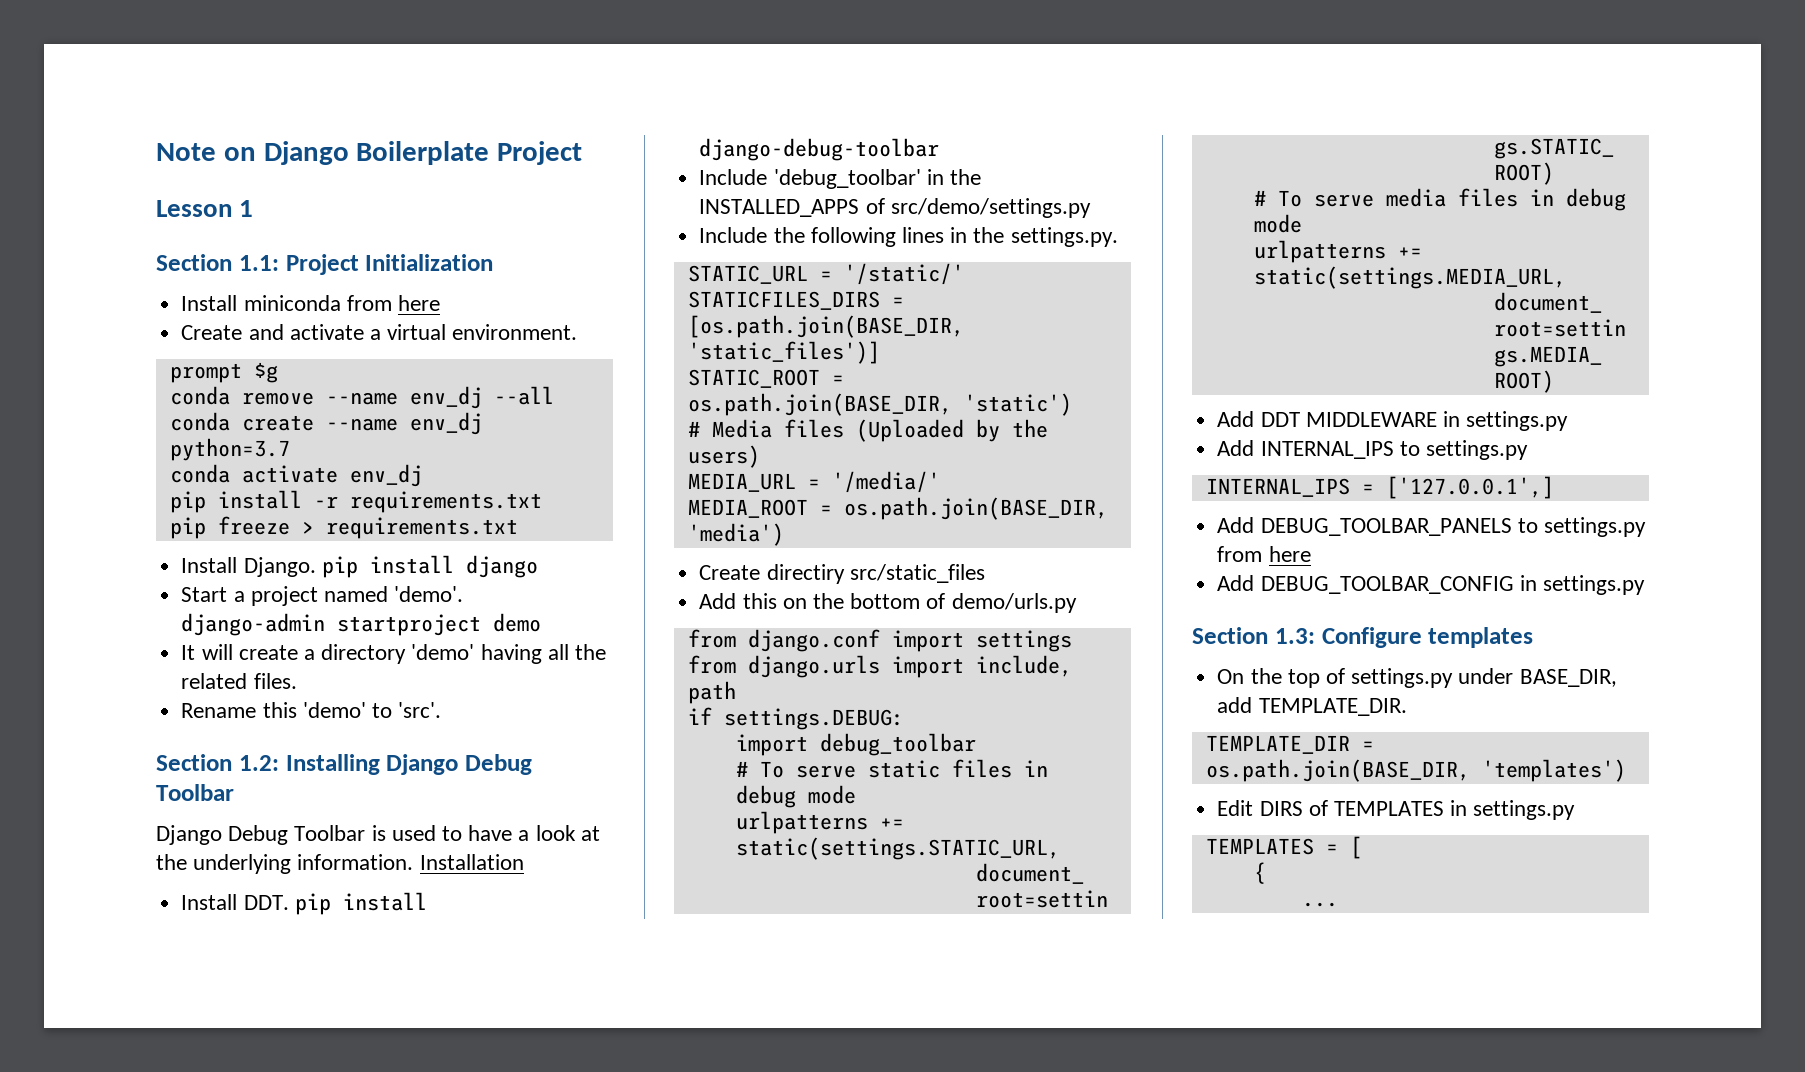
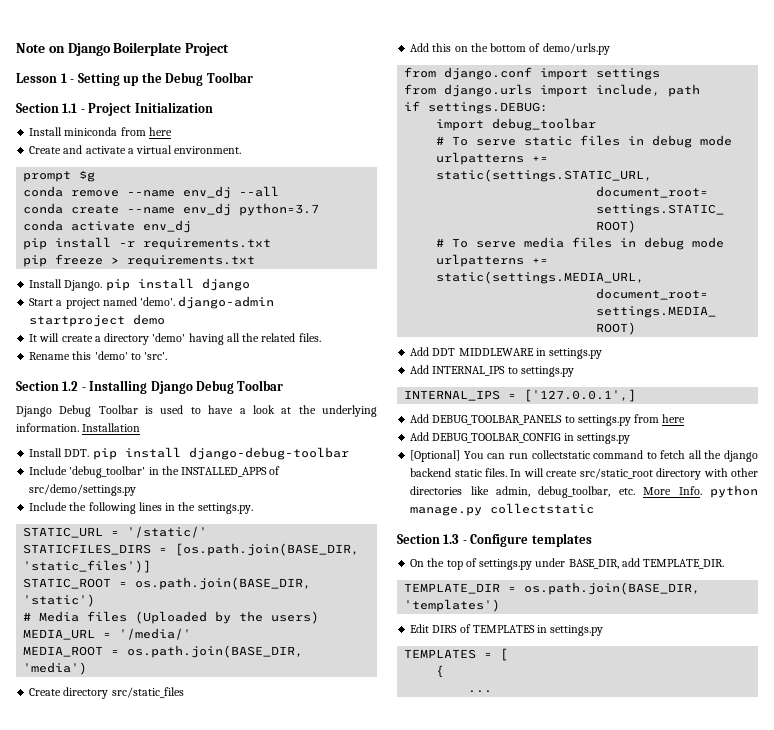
[156,254,279,271] // Section 1.1: -> [70,72,253,86] [16,103,85,113] - Setting up the Debug Toolbar // Section 1.1 -
[238,755,279,771] 1.2: -> [62,381,86,391] 1.2 -
[766,564,845,584] directiry -> [63,687,109,699] directory
[1192,627,1315,644] // Section 1.3: -> [410,450,758,462] [410,468,758,480] [410,485,758,498] [410,503,595,516] [397,534,467,544] // [Optional] You can run collectstatic command to fetch all the django backend static files. In will create src/static_root directory with other directories like admin, debug_toolbar, etc. More Info. python manage.py collectstatic // Section 1.3 -

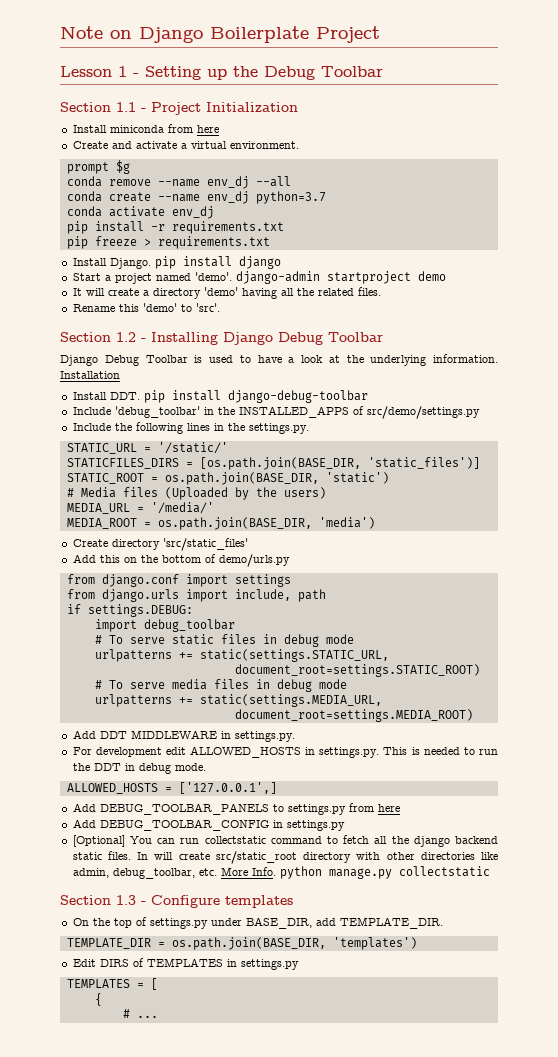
[111,687,184,698] src/static_files -> [162,538,248,551] 'src/static_files'
[549,348,603,359] [410,365,574,377] [404,390,501,401] settings.py // Add INTERNAL_IPS to settings.py // INTERNAL_IPS -> [234,731,295,742] [72,746,498,758] [72,763,206,774] [66,783,158,794] settings.py. // For development edit ALLOWED_HOSTS in settings.py. This is needed to run the DDT in debug mode. // ALLOWED_HOSTS
(445, 671) none -> [122,1009,130,1018] #

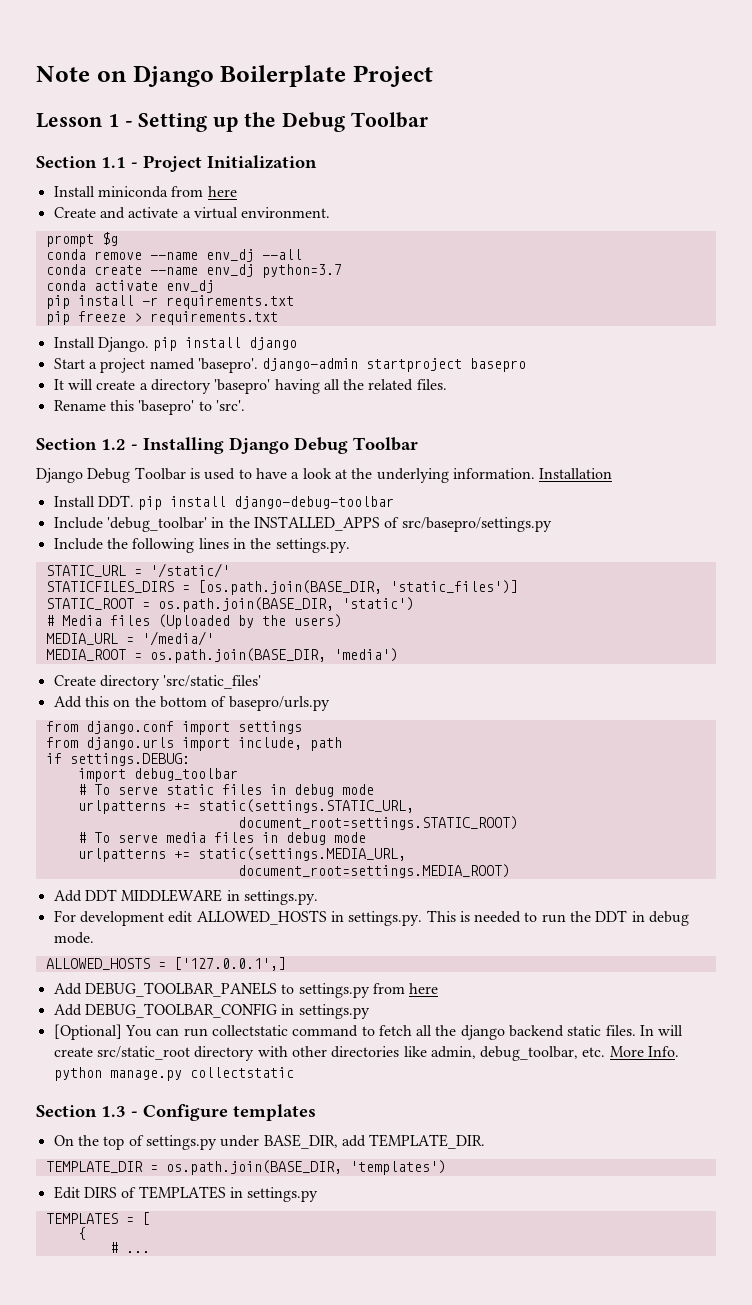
[194,272,232,281] 'demo'. -> [197,358,258,373] 'basepro'.
[417,271,446,281] demo -> [470,358,527,372] basepro
[203,287,238,296] 'demo' -> [214,379,271,394] 'basepro'
[142,303,177,312] 'demo' -> [138,400,195,415] 'basepro'
[366,406,480,419] src/demo/settings.py -> [401,517,552,532] src/basepro/settings.py
[218,554,290,567] demo/urls.py -> [228,696,330,711] basepro/urls.py

